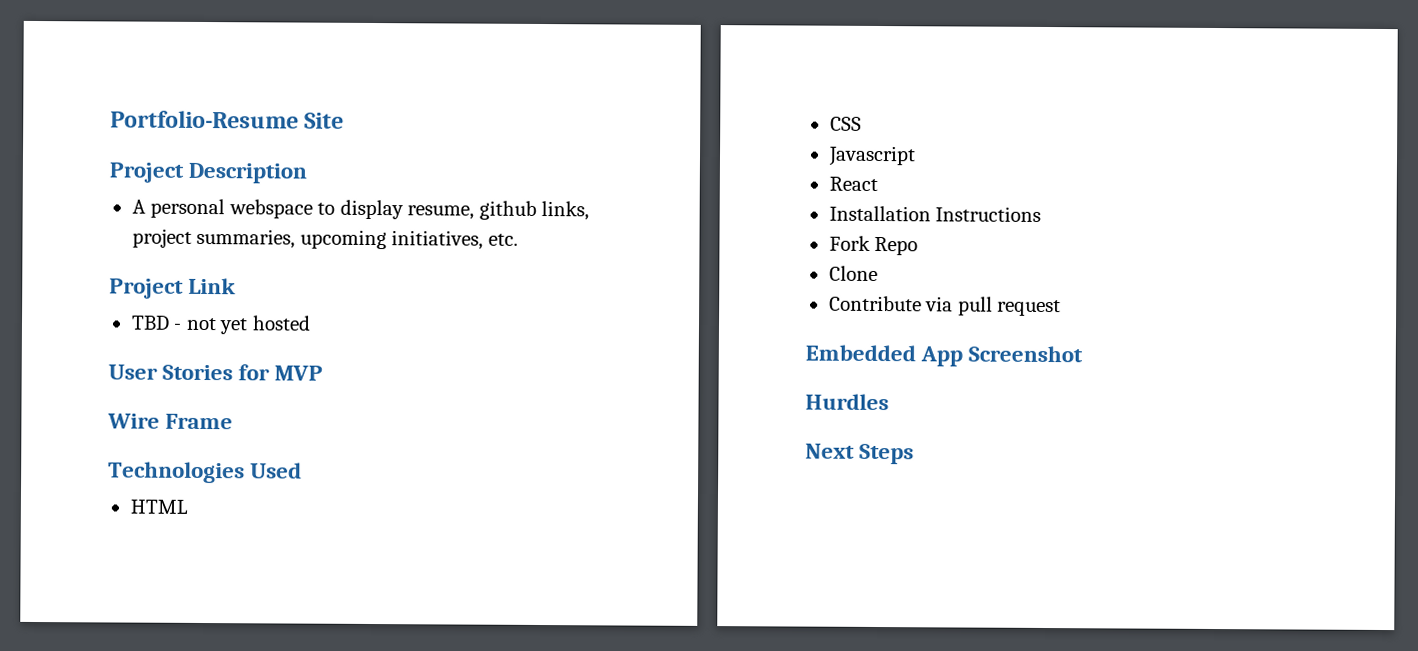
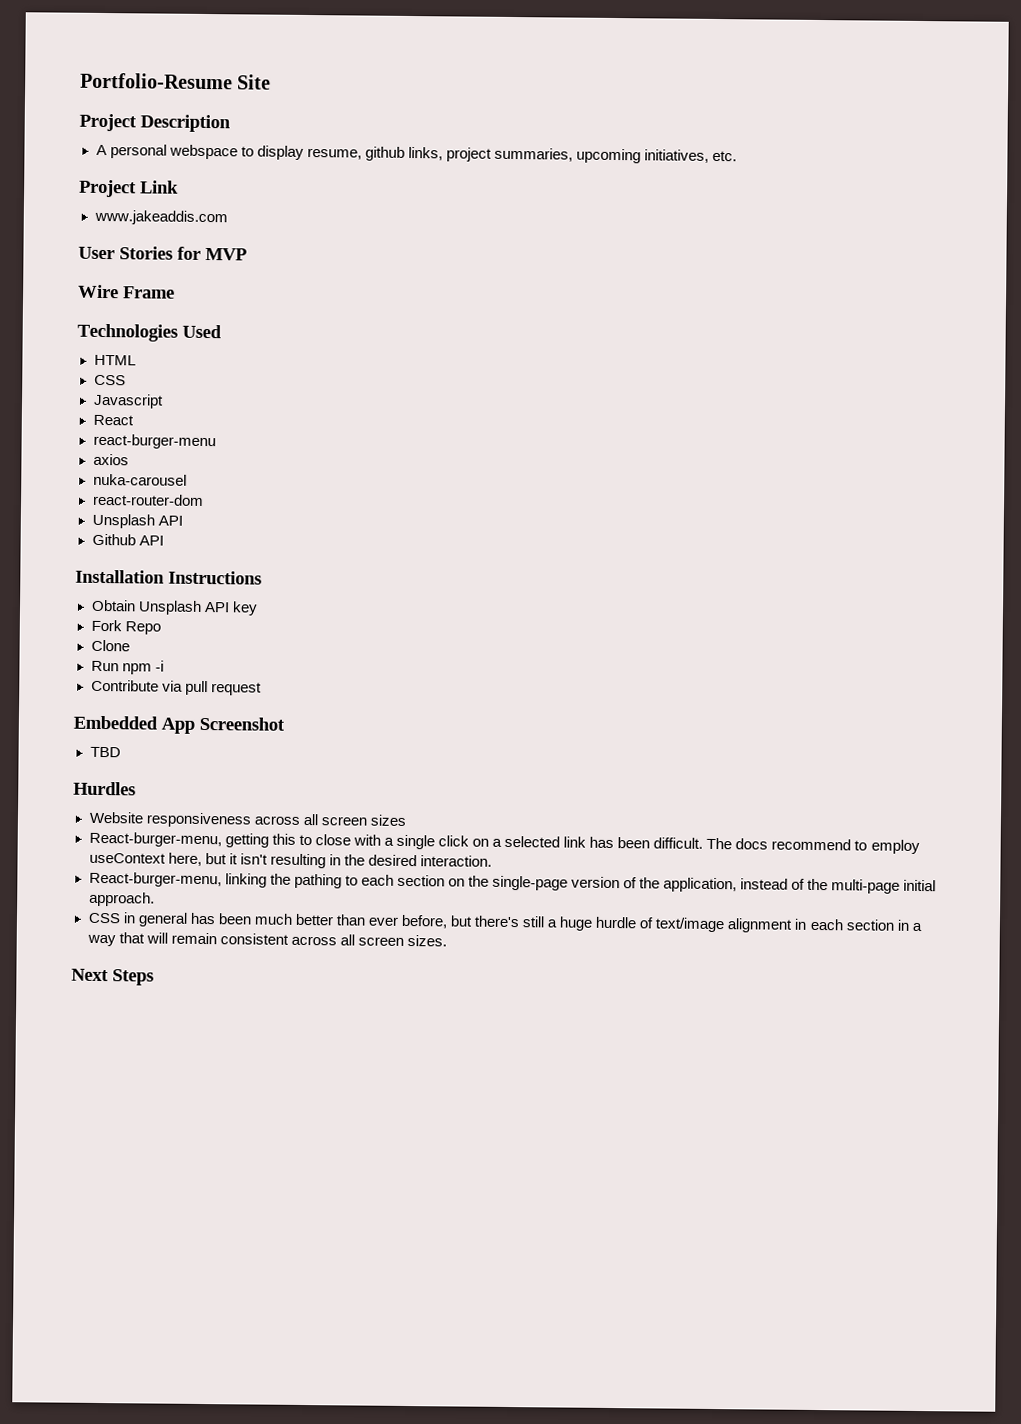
[130,315,311,335] TBD - not yet hosted -> [93,209,228,226] www.jakeaddis.com
[828,205,1042,222] Installation Instructions -> [92,433,216,450] [92,453,129,466] [92,473,187,486] [92,493,204,506] [91,513,183,529] [91,533,164,546] [75,569,262,585] [90,599,258,616] react-burger-menu // axios // nuka-carousel // react-router-dom // Unsplash API // Github API // Installation Instructions // Obtain Unsplash API key
(878, 273) none -> [90,660,164,675] // Run npm -i
(1084, 354) none -> [89,746,121,758] // TBD
(889, 402) none -> [88,811,406,828] [88,831,920,855] [88,852,492,869] [88,871,937,894] [88,891,155,907] [87,912,922,933] [86,932,447,947] // Website responsiveness across all screen sizes // React-burger-menu, getting this to close with a single click on a selected link has been difficult. The docs recommend to employ useContext here, but it isn't resulting in the desired interaction. // React-burger-menu, linking the pathing to each section on the single-page version of the application, instead of the multi-page initial approach. // CSS in general has been much better than ever before, but there's still a huge hurdle of text/image alignment in each section in a way that will remain consistent across all screen sizes.

